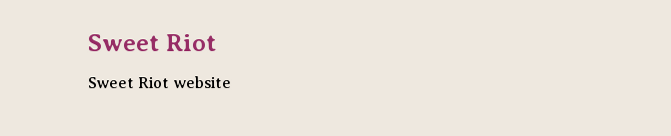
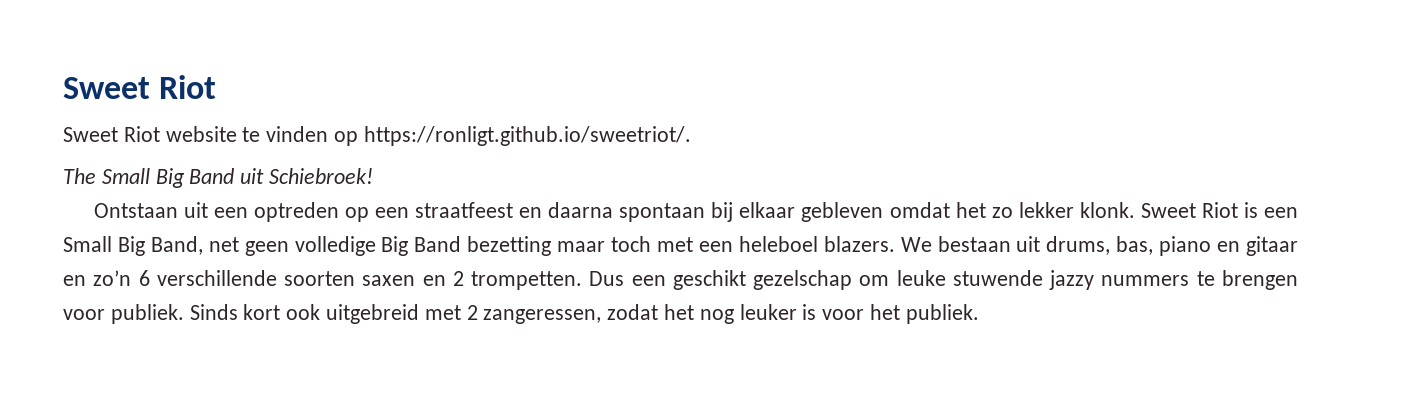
(232, 82) none -> [242,126,691,146] [63,168,374,188] [93,202,1298,222] [63,236,1298,256] [63,270,1299,290] [63,304,979,324] te vinden op https://ronligt.github.io/sweetriot/. // The Small Big Band uit Schiebroek! // Ontstaan uit een optreden op een straatfeest en daarna spontaan bij elkaar gebleven omdat het zo lekker klonk. Sweet Riot is een Small Big Band, net geen volledige Big Band bezetting maar toch met een heleboel blazers. We bestaan uit drums, bas, piano en gitaar en zo’n 6 verschillende soorten saxen en 2 trompetten. Dus een geschikt gezelschap om leuke stuwende jazzy nummers te brengen voor publiek. Sinds kort ook uitgebreid met 2 zangeressen, zodat het nog leuker is voor het publiek.

